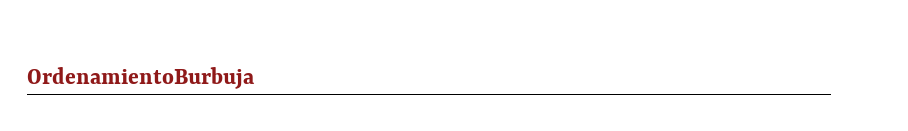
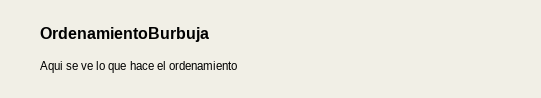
(255, 78) none -> [40,61,237,73] // Aqui se ve lo que hace el ordenamiento

